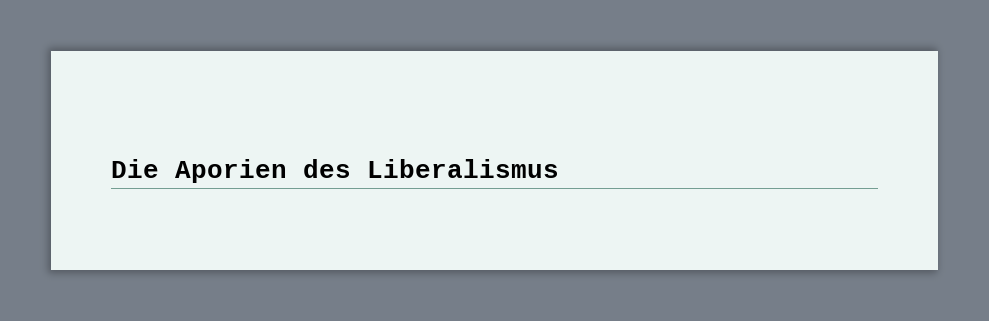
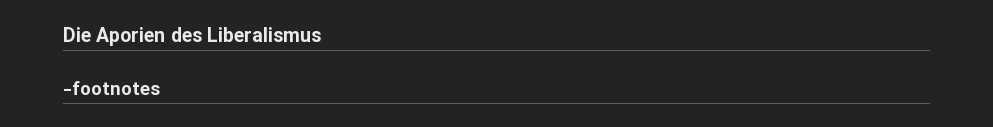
(559, 168) none -> [63,81,160,95] // -footnotes

